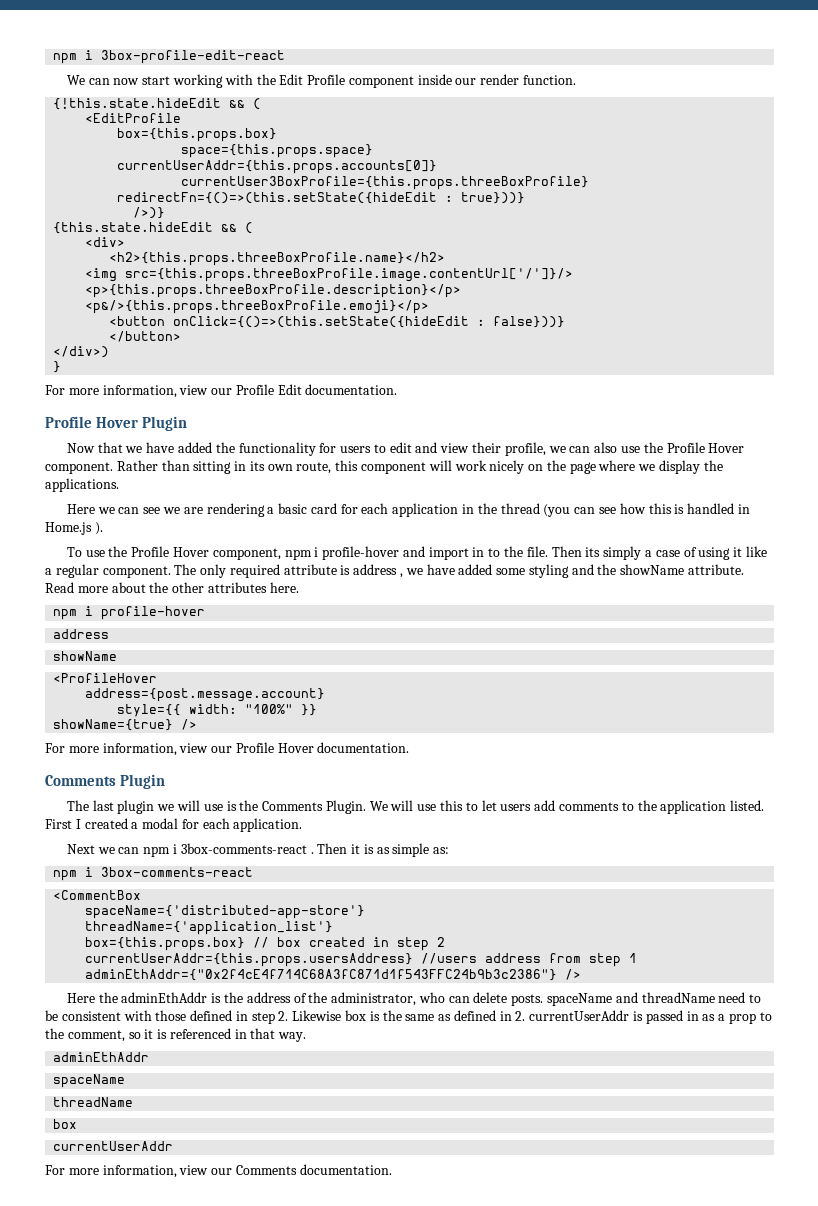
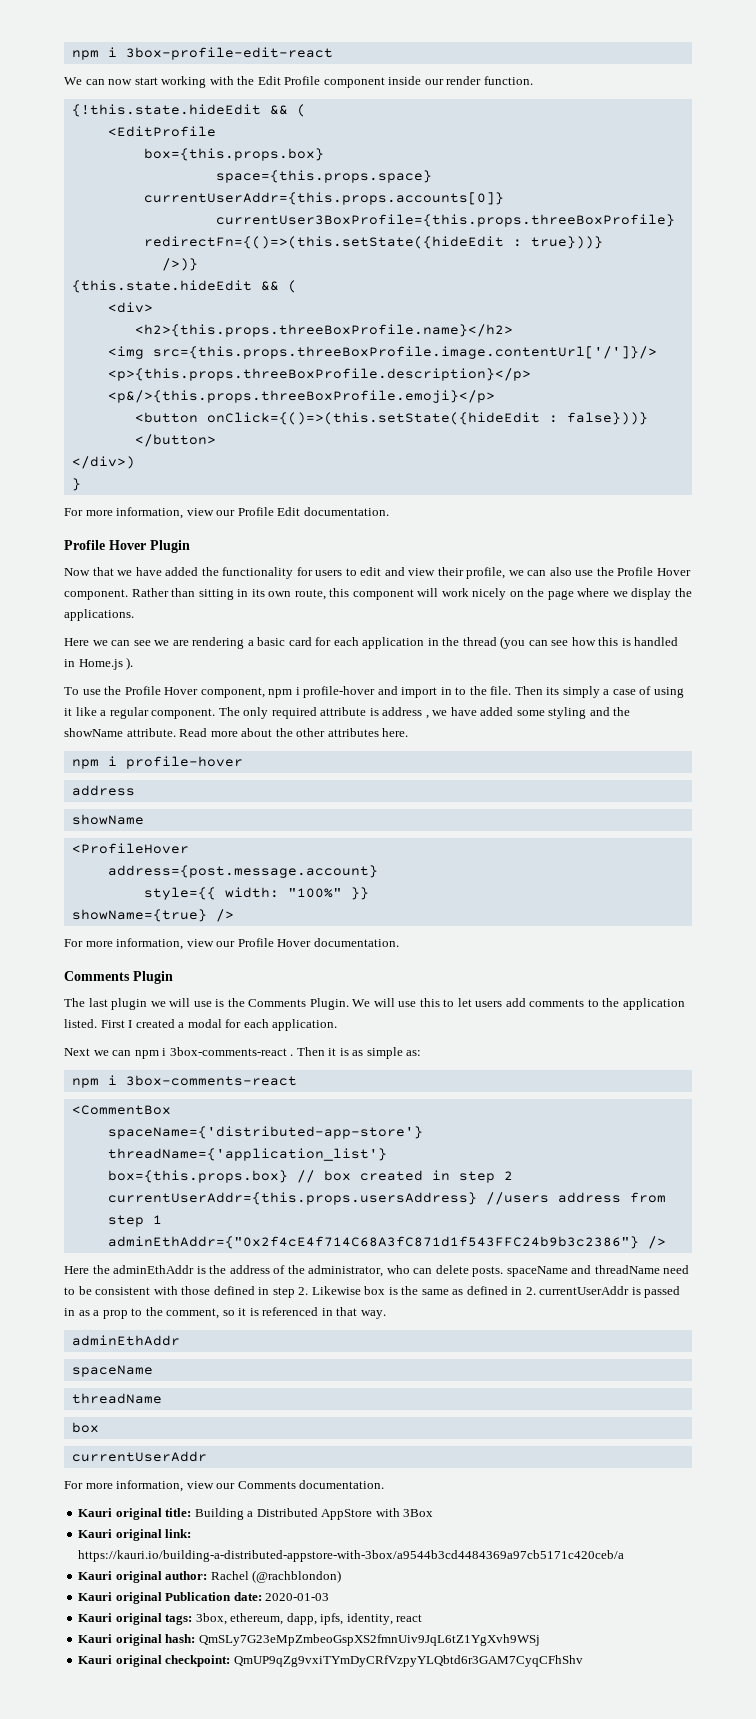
(392, 1169) none -> [78,1508,434,1520] [78,1529,192,1541] [78,1550,625,1562] [78,1570,342,1583] [78,1592,330,1604] [78,1613,423,1625] [78,1634,540,1646] [78,1655,583,1667] // Kauri original title: Building a Distributed AppStore with 3Box // Kauri original link: https://kauri.io/building-a-distributed-appstore-with-3box/a9544b3cd4484369a97cb5171c420ceb/a // Kauri original author: Rachel (@rachblondon) // Kauri original Publication date: 2020-01-03 // Kauri original tags: 3box, ethereum, dapp, ipfs, identity, react // Kauri original hash: QmSLy7G23eMpZmbeoGspXS2fmnUiv9JqL6tZ1YgXvh9WSj // Kauri original checkpoint: QmUP9qZg9vxiTYmDyCRfVzpyYLQbtd6r3GAM7CyqCFhShv

